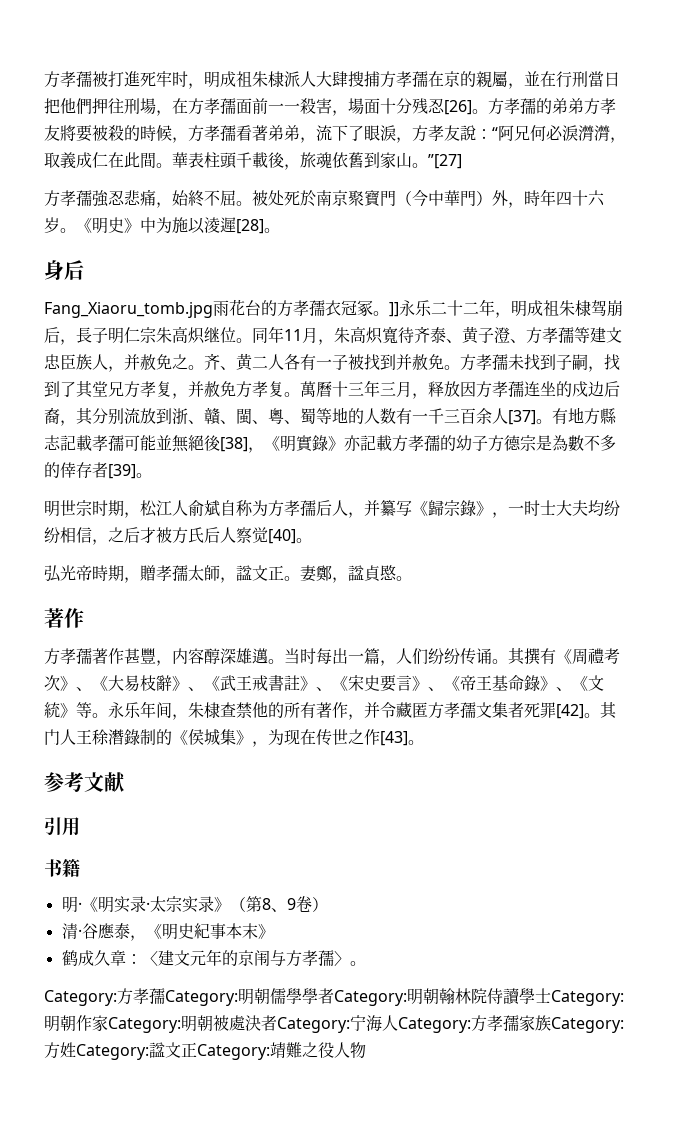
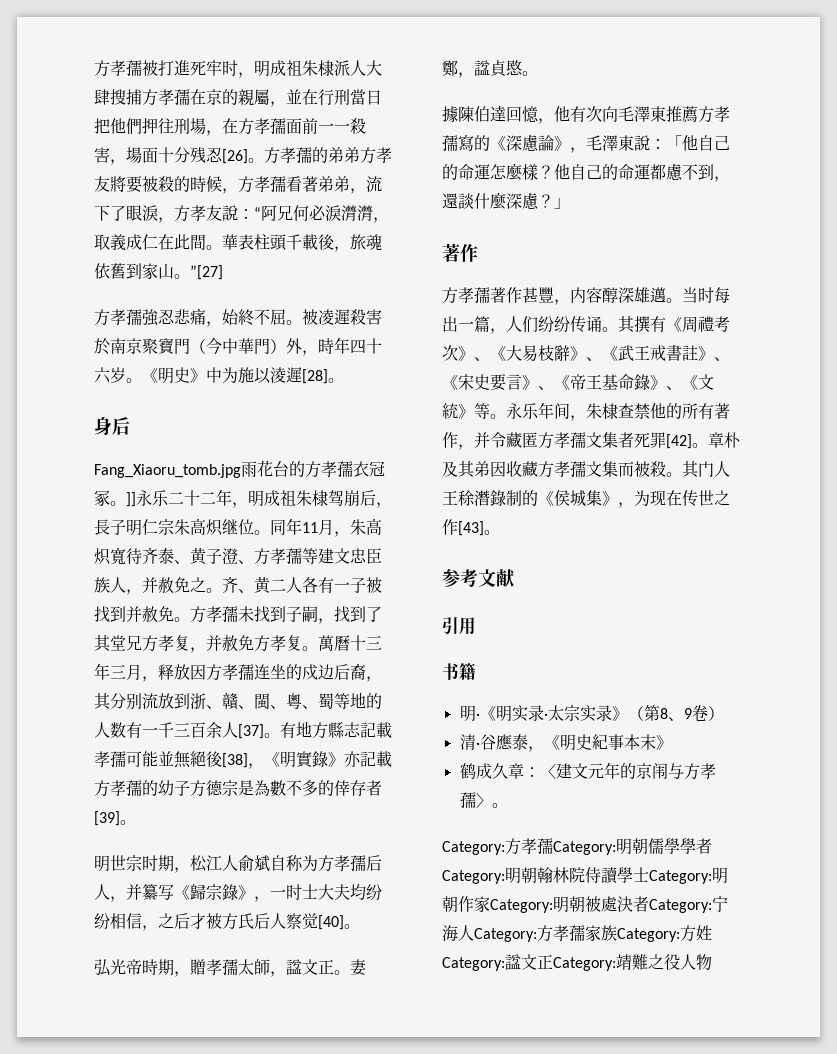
[268,190,300,206] 处死 -> [318,309,382,325] 凌遲殺害
(412, 578) none -> [442,105,730,124] [442,134,730,153] [442,163,730,182] [442,192,570,210] // 據陳伯達回憶，他有次向毛澤東推薦方孝孺寫的《深慮論》，毛澤東說：「他自己的命運怎麼樣？他自己的命運都慮不到，還談什麼深慮？」
(600, 715) none -> [708,432,741,448] [442,461,682,478] 章朴及其弟因收藏方孝孺文集而被殺。

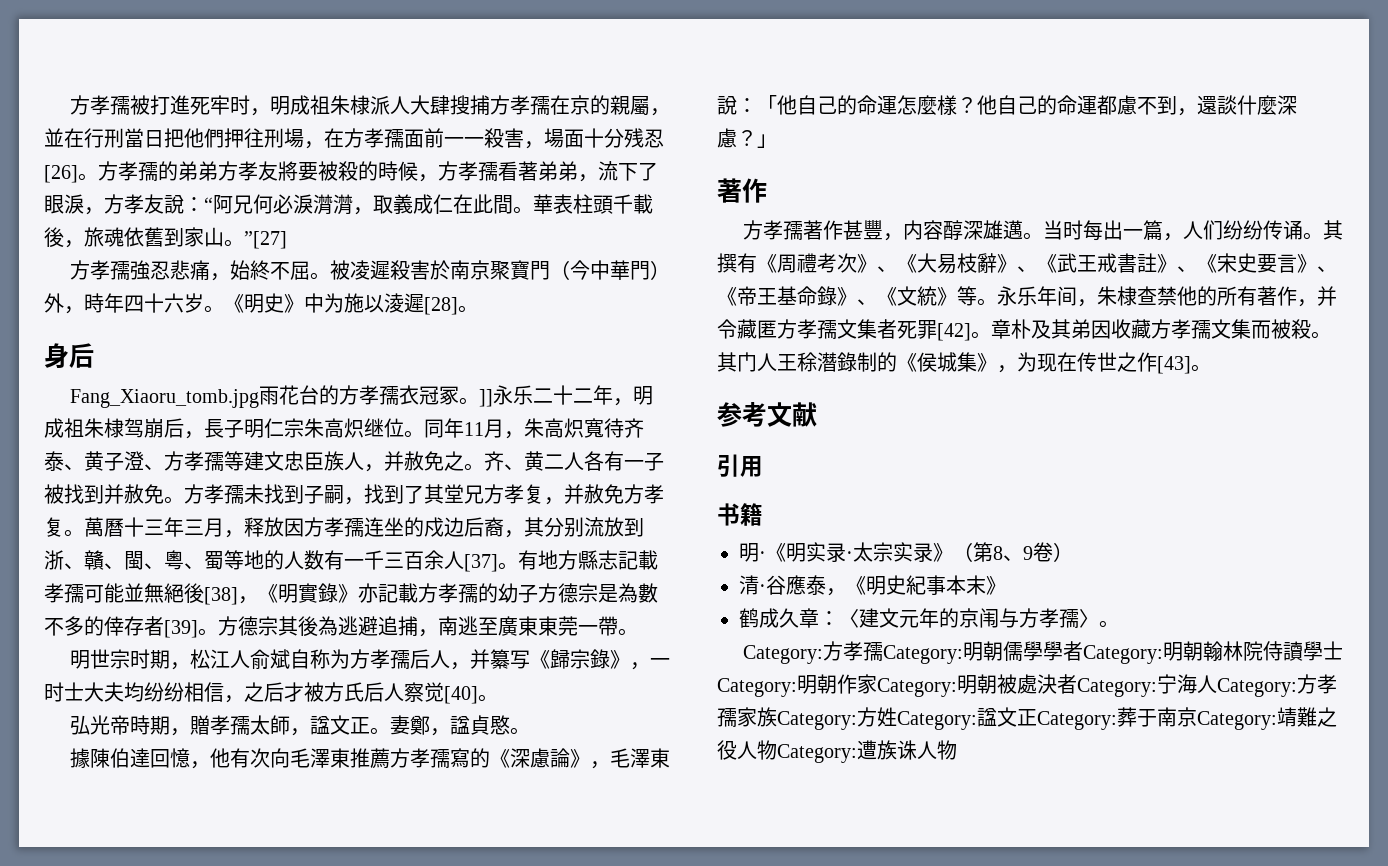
(136, 822) none -> [218,616,638,637] 方德宗其後為逃避追捕，南逃至廣東東莞一帶。
[616,954,680,970] 靖難之役 -> [1117,707,1337,730] [717,740,917,763] 葬于南京Category:靖難之役人物Category:遭族诛

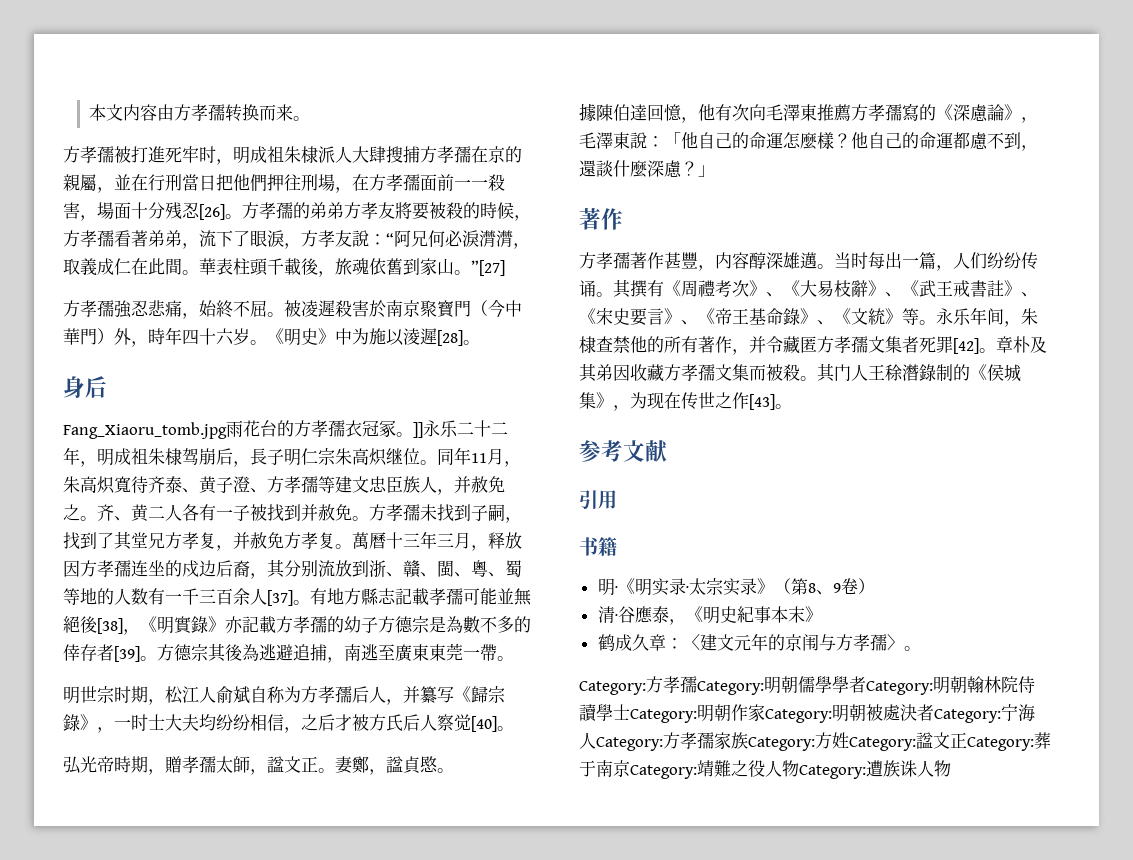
(70, 105) none -> [89,104,311,122] 本文内容由方孝孺转换而来。 //

